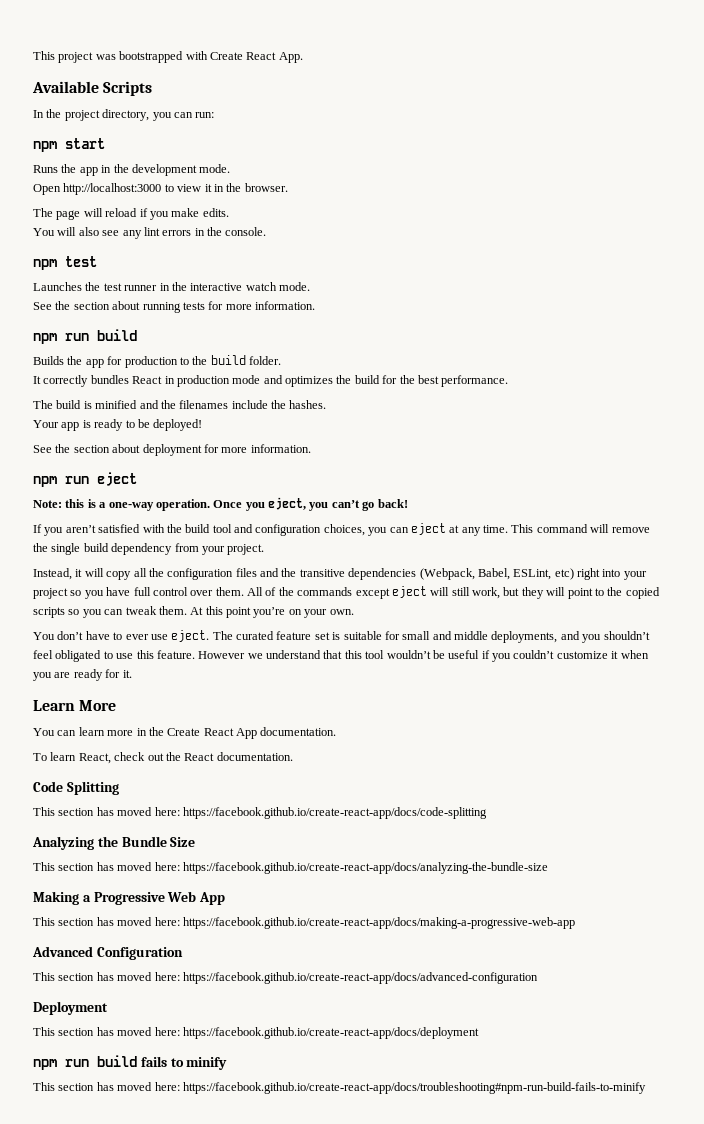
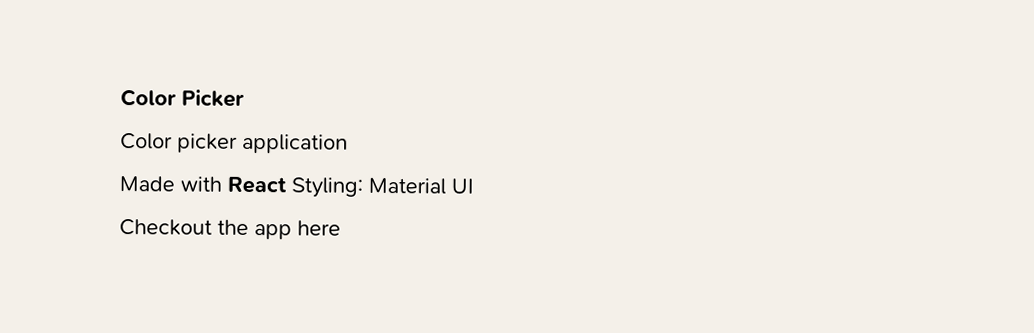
[33,51,303,63] [32,81,153,96] [33,109,215,121] [33,138,105,152] [33,164,231,176] [33,183,288,195] [33,208,229,220] [33,227,267,239] [33,256,97,270] [33,282,310,291] [33,301,315,313] [33,329,137,344] [33,355,281,368] [33,375,509,387] [33,400,327,409] [33,419,203,431] [33,444,311,456] [33,472,137,487] [33,497,408,511] [33,523,650,536] [33,543,265,555] [33,568,647,580] [33,586,660,599] [33,606,354,618] [33,630,650,643] [33,650,649,662] [33,669,132,681] [33,700,117,711] [33,727,337,739] [33,752,293,764] [33,781,119,795] [33,807,487,819] [32,836,196,850] [33,862,548,874] [33,891,226,905] [33,917,575,929] [32,946,183,960] [33,972,538,984] [33,1001,108,1015] [33,1027,479,1039] [33,1055,228,1070] [33,1082,646,1094] This project was bootstrapped with Create React App. // Available Scripts // In the project directory, you can run: // npm start // Runs the app in the development mode. // Open http://localhost:3000 to view it in the browser. // The page will reload if you make edits. // You will also see any lint errors in the console. // npm test // Launches the test runner in the interactive watch mode. // See the section about running tests for more information. // npm run build // Builds the app for production to the build folder. // It correctly bundles React in production mode and optimizes the build for the best performance. // The build is minified and the filenames include the hashes. // Your app is ready to be deployed! // See the section about deployment for more information. // npm run eject // Note: this is a one-way operation. Once you eject, you can’t go back! // If you aren’t satisfied with the build tool and configuration choices, you can eject at any time. This command will remove the single build dependency from your project. // Instead, it will copy all the configuration files and the transitive dependencies (Webpack, Babel, ESLint, etc) right into your project so you have full control over them. All of the commands except eject will still work, but they will point to the copied scripts so you can tweak them. At this point you’re on your own. // You don’t have to ever use eject. The curated feature set is suitable for small and middle deployments, and you shouldn’t feel obligated to use this feature. However we understand that this tool wouldn’t be useful if you couldn’t customize it when you are ready for it. // Learn More // You can learn more in the Create React App documentation. // To learn React, check out the React documentation. // Code Splitting // This section has moved here: https://facebook.github.io/create-react-app/docs/code-splitting // Analyzing the Bundle Size // This section has moved here: https://facebook.github.io/create-react-app/docs/analyzing-the-bundle-size // Making a Progressive Web App // This section has moved here: https://facebook.github.io/create-react-app/docs/making-a-progressive-web-app // Advanced Configuration // This section has moved here: https://facebook.github.io/create-react-app/docs/advanced-configuration // Deployment // This section has moved here: https://facebook.github.io/create-react-app/docs/deployment // npm run build fails to minify // This section has moved here: https://facebook.github.io/create-react-app/docs/troubleshooting#npm-run-build-fails-to-minify -> [120,89,245,107] [120,133,348,154] [119,176,474,198] [119,219,341,240] Color Picker // Color picker application // Made with React Styling: Material UI // Checkout the app here

